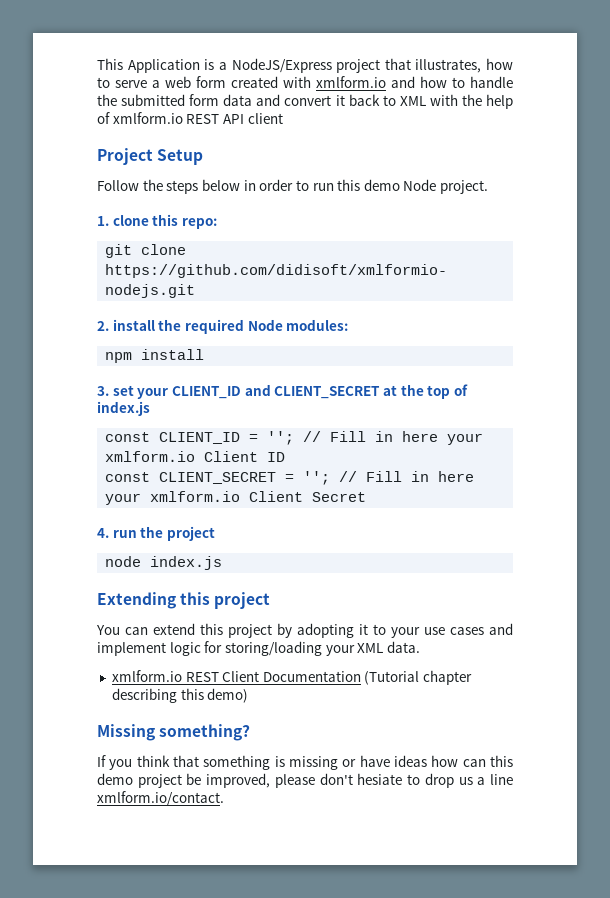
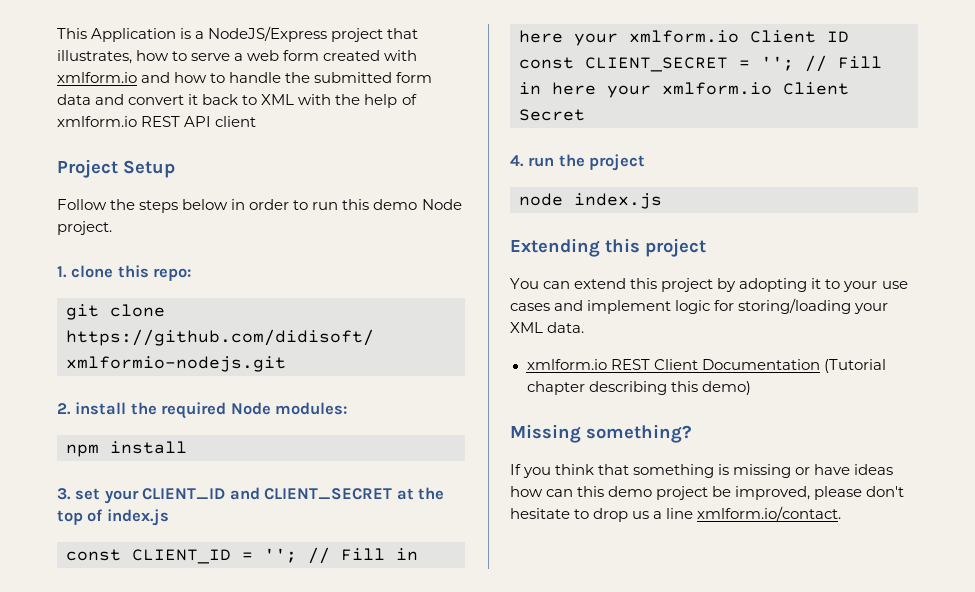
[357,773,403,785] hesiate -> [510,508,570,519] hesitate

